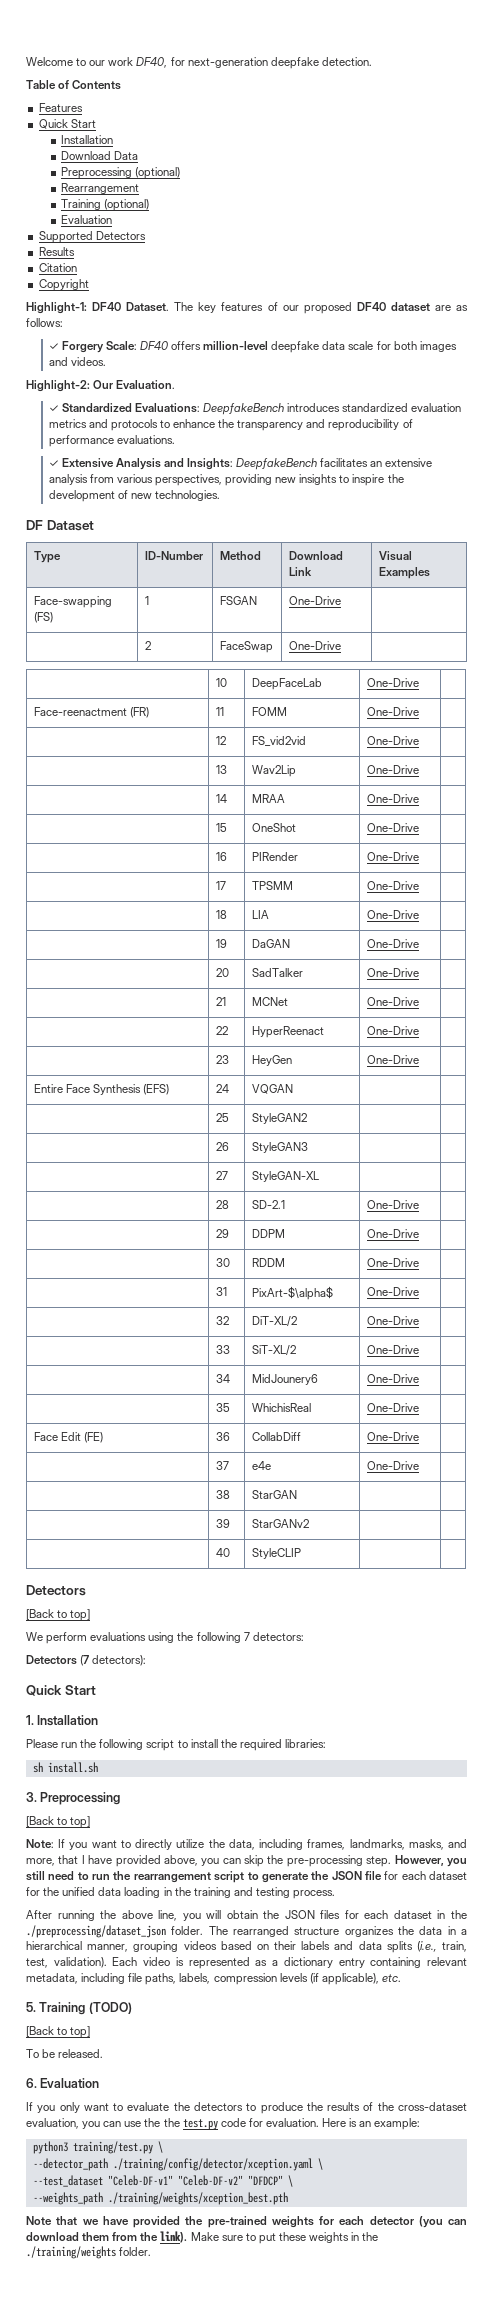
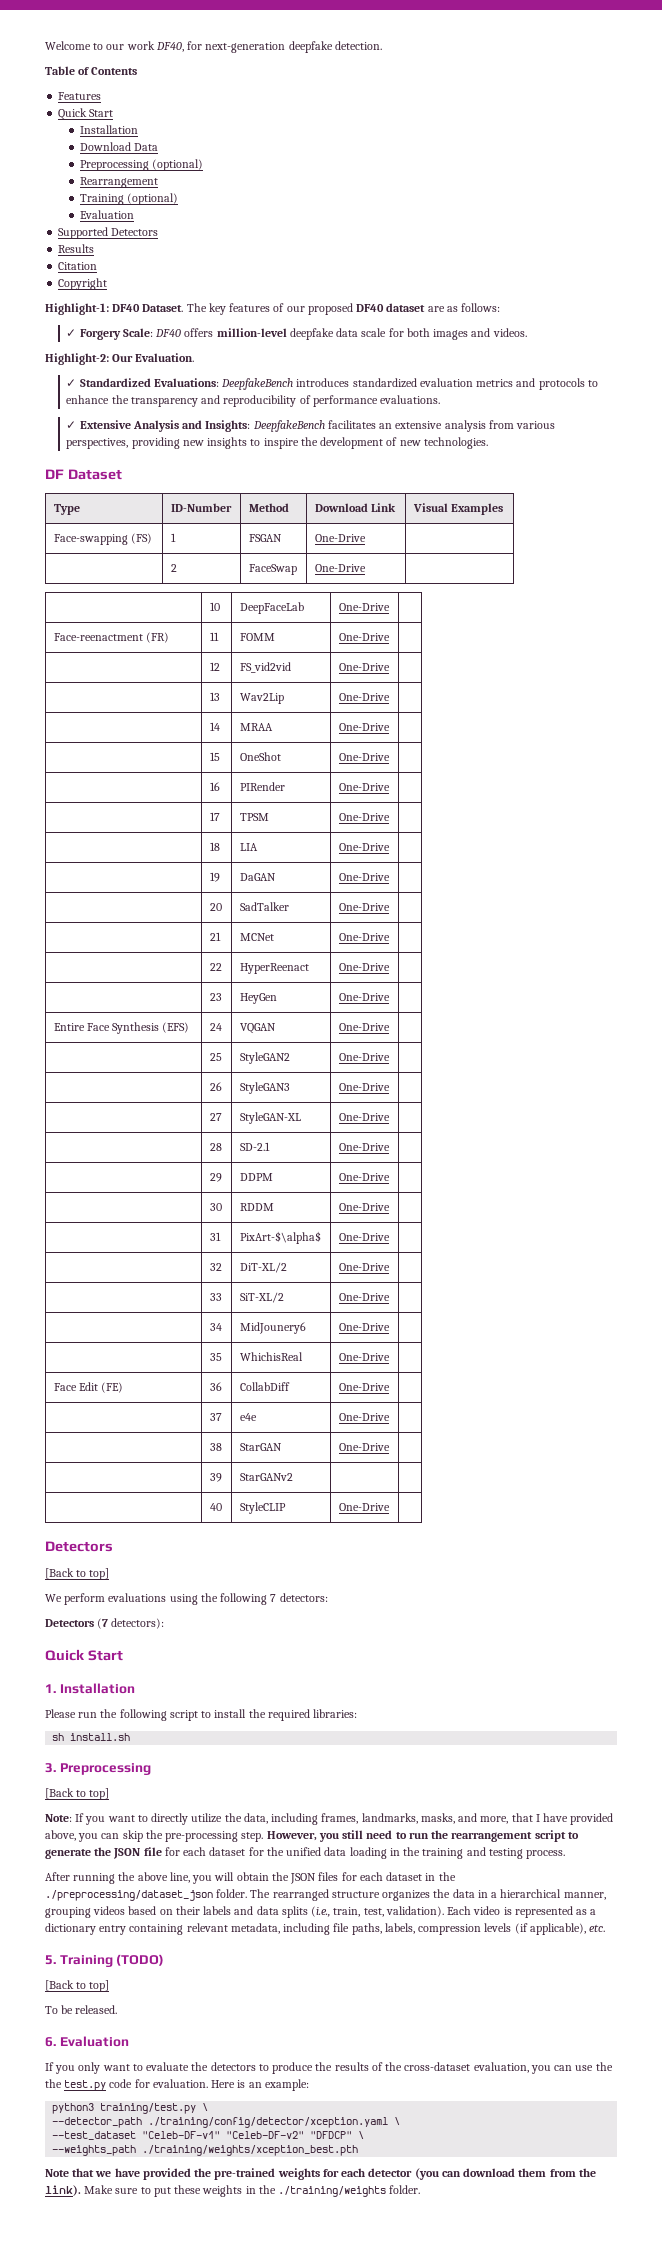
[251,881,293,890] TPSMM -> [239,813,269,821] TPSM
(293, 1089) none -> [338,1023,390,1031] One-Drive
(307, 1118) none -> [338,1053,390,1061] One-Drive
(308, 1147) none -> [338,1083,390,1091] One-Drive
(319, 1176) none -> [338,1113,390,1121] One-Drive
(297, 1494) none -> [338,1443,390,1451] One-Drive
(301, 1553) none -> [338,1503,390,1511] One-Drive

